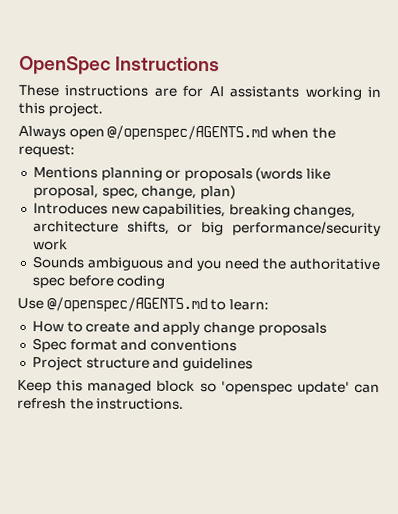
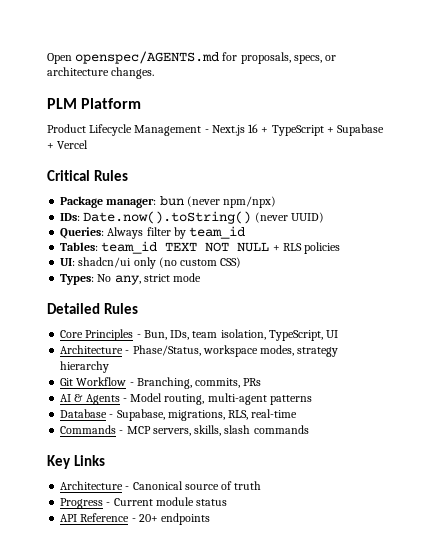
[19,55,221,75] [18,84,383,100] [18,102,103,117] [18,125,336,141] [18,143,75,158] [32,167,332,182] [32,185,236,200] [32,203,357,218] [32,221,381,237] [32,239,68,251] [31,256,380,272] [31,275,166,289] [17,297,269,313] [31,321,327,336] [31,338,237,353] [31,356,253,372] [17,379,380,395] [17,397,185,410] OpenSpec Instructions // These instructions are for AI assistants working in this project. // Always open @/openspec/AGENTS.md when the request: // Mentions planning or proposals (words like proposal, spec, change, plan) // Introduces new capabilities, breaking changes, architecture shifts, or big performance/security work // Sounds ambiguous and you need the authoritative spec before coding // Use @/openspec/AGENTS.md to learn: // How to create and apply change proposals // Spec format and conventions // Project structure and guidelines // Keep this managed block so 'openspec update' can refresh the instructions. -> [47,51,337,64] [47,67,155,79] [47,98,142,109] [47,124,385,136] [47,140,89,149] [47,170,128,181] [60,196,277,208] [60,211,324,224] [60,226,246,239] [60,241,341,254] [60,257,242,269] [60,273,202,285] [47,303,138,314] [60,329,339,341] [60,345,339,357] [60,361,110,373] [60,377,262,389] [60,393,312,405] [60,409,298,421] [60,425,309,436] [47,455,105,469] [60,481,262,490] [60,497,228,509] [60,513,211,525] Open openspec/AGENTS.md for proposals, specs, or architecture changes. // PLM Platform // Product Lifecycle Management - Next.js 16 + TypeScript + Supabase + Vercel // Critical Rules // Package manager: bun (never npm/npx) // IDs: Date.now().toString() (never UUID) // Queries: Always filter by team_id // Tables: team_id TEXT NOT NULL + RLS policies // UI: shadcn/ui only (no custom CSS) // Types: No any, strict mode // Detailed Rules // Core Principles - Bun, IDs, team isolation, TypeScript, UI // Architecture - Phase/Status, workspace modes, strategy hierarchy // Git Workflow - Branching, commits, PRs // AI & Agents - Model routing, multi-agent patterns // Database - Supabase, migrations, RLS, real-time // Commands - MCP servers, skills, slash commands // Key Links // Architecture - Canonical source of truth // Progress - Current module status // API Reference - 20+ endpoints

